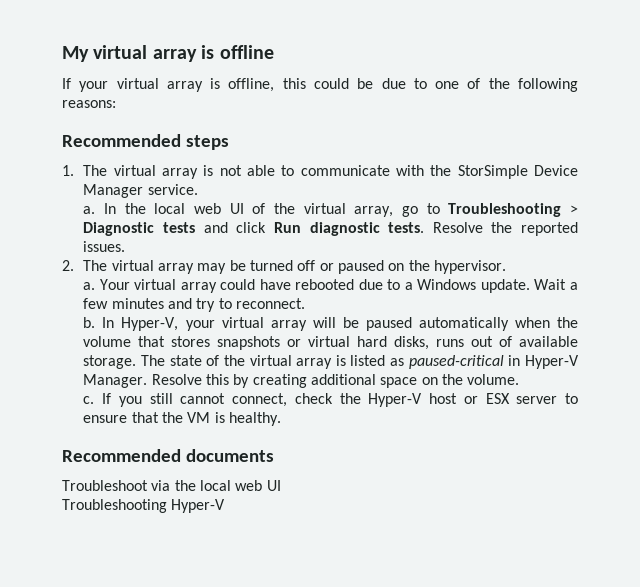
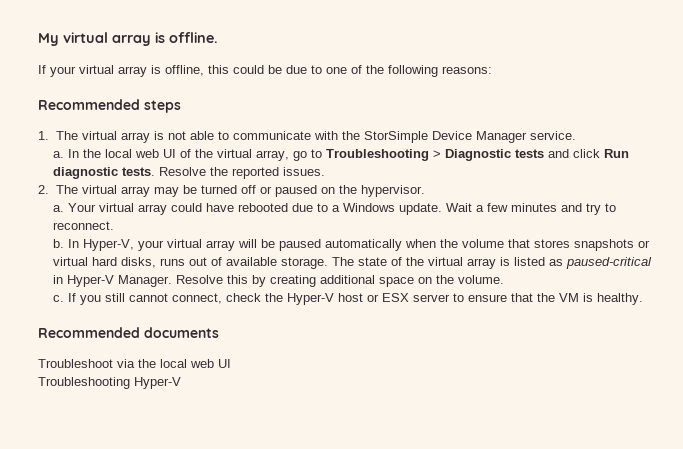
[219,45,274,59] offline -> [169,32,218,43] offline.

